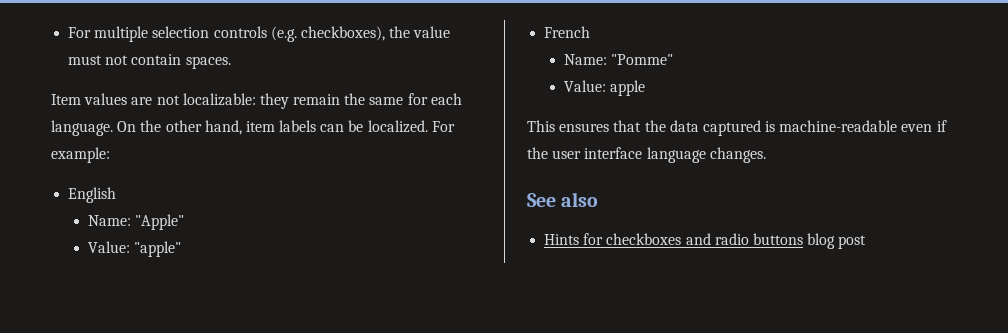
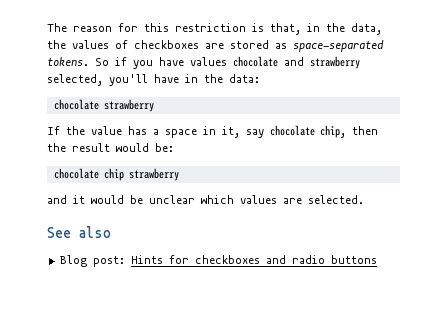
[68,26,451,42] [68,54,231,69] [51,93,462,109] [51,120,455,136] [51,147,110,163] [68,187,117,203] [88,214,185,230] [88,241,182,257] [544,26,591,38] [564,54,674,65] [564,80,646,96] [527,120,947,136] [527,147,766,163] For multiple selection controls (e.g. checkboxes), the value must not contain spaces. // Item values are not localizable: they remain the same for each language. On the other hand, item labels can be localized. For example: // English // Name: "Apple" // Value: "apple" // French // Name: "Pomme" // Value: apple // This ensures that the data captured is machine-readable even if the user interface language changes. -> [47,23,382,35] [47,40,384,52] [47,56,360,69] [47,74,260,86] [53,99,154,112] [47,125,378,138] [47,143,174,152] [53,168,179,181] [47,195,364,204] The reason for this restriction is that, in the data, the values of checkboxes are stored as space-separated tokens. So if you have values chocolate and strawberry selected, you'll have in the data: // chocolate strawberry // If the value has a space in it, say chocolate chip, then the result would be: // chocolate chip strawberry // and it would be unclear which values are selected.
(599, 199) none -> [59,255,125,267] Blog post:
[807,233,867,249] blog post -> (377, 259) none

